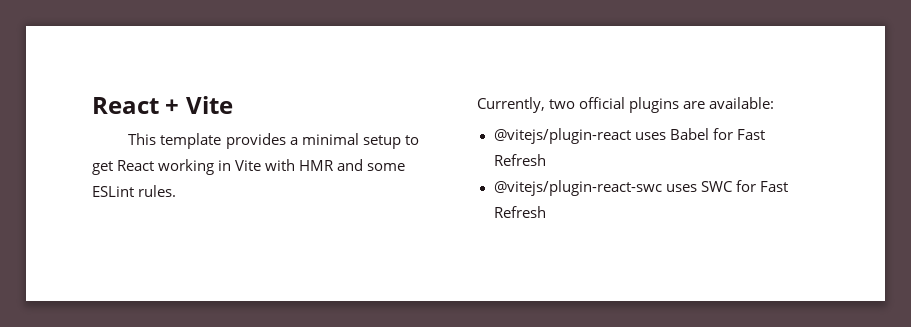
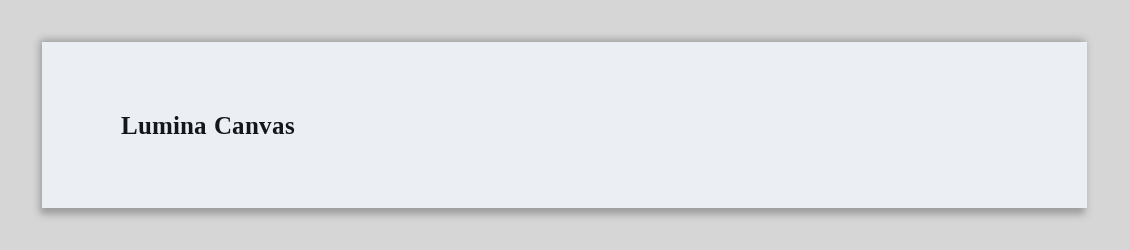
[92,96,233,114] [128,133,419,149] [92,159,406,175] [92,185,177,197] [477,97,775,113] [493,128,765,144] [493,154,546,166] [493,180,788,196] [493,206,546,218] React + Vite // This template provides a minimal setup to get React working in Vite with HMR and some ESLint rules. // Currently, two official plugins are available: // @vitejs/plugin-react uses Babel for Fast Refresh // @vitejs/plugin-react-swc uses SWC for Fast Refresh -> [121,116,295,134] Lumina Canvas

